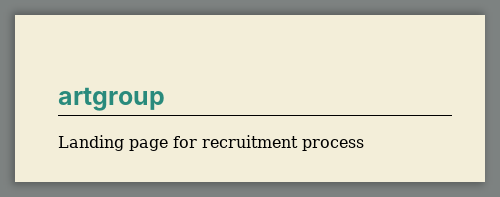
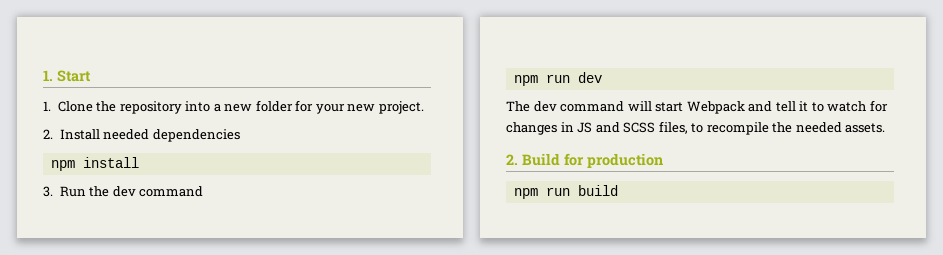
[58,87,165,111] [58,135,364,151] artgroup // Landing page for recruitment process -> [43,70,91,82] [43,100,424,114] [43,129,240,142] [50,157,139,171] [43,186,204,197] [513,72,602,86] [506,100,888,114] [506,121,886,135] [506,153,663,168] [513,185,618,199] 1. Start // 1. Clone the repository into a new folder for your new project. // 2. Install needed dependencies // npm install // 3. Run the dev command // npm run dev // The dev command will start Webpack and tell it to watch for changes in JS and SCSS files, to recompile the needed assets. // 2. Build for production // npm run build

